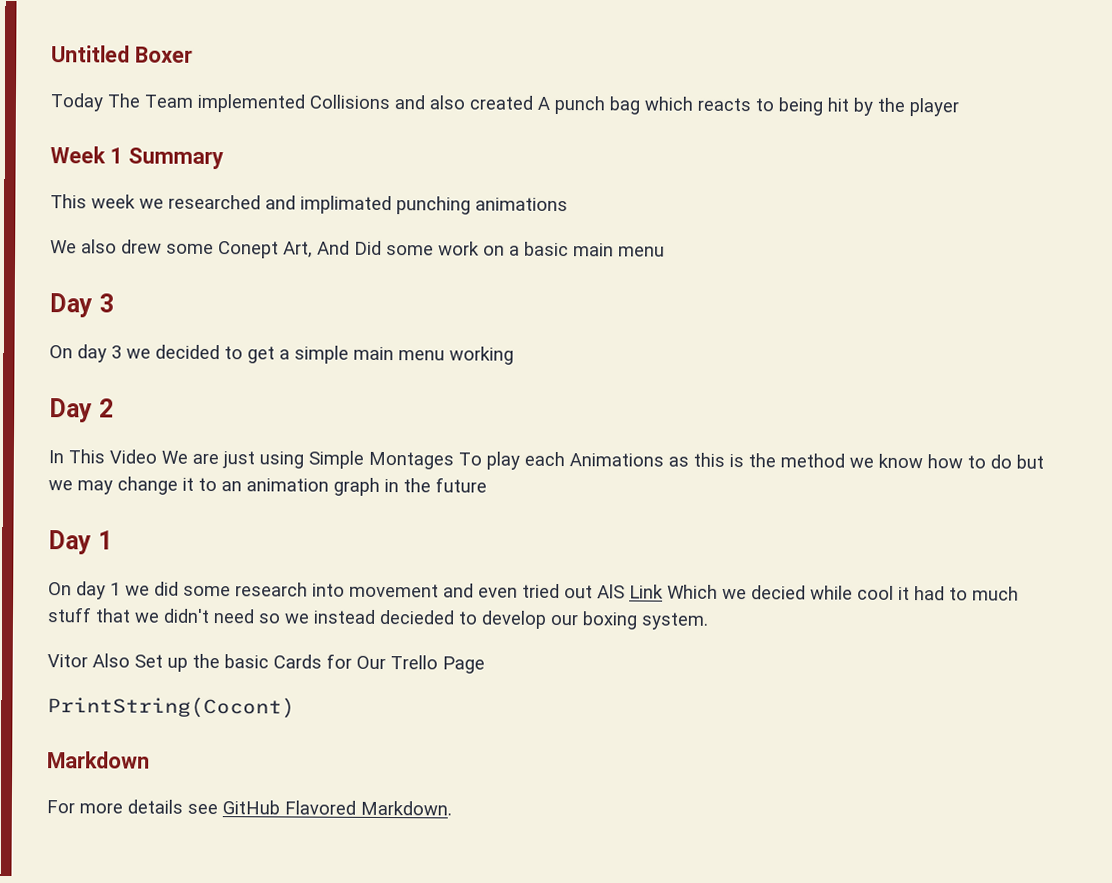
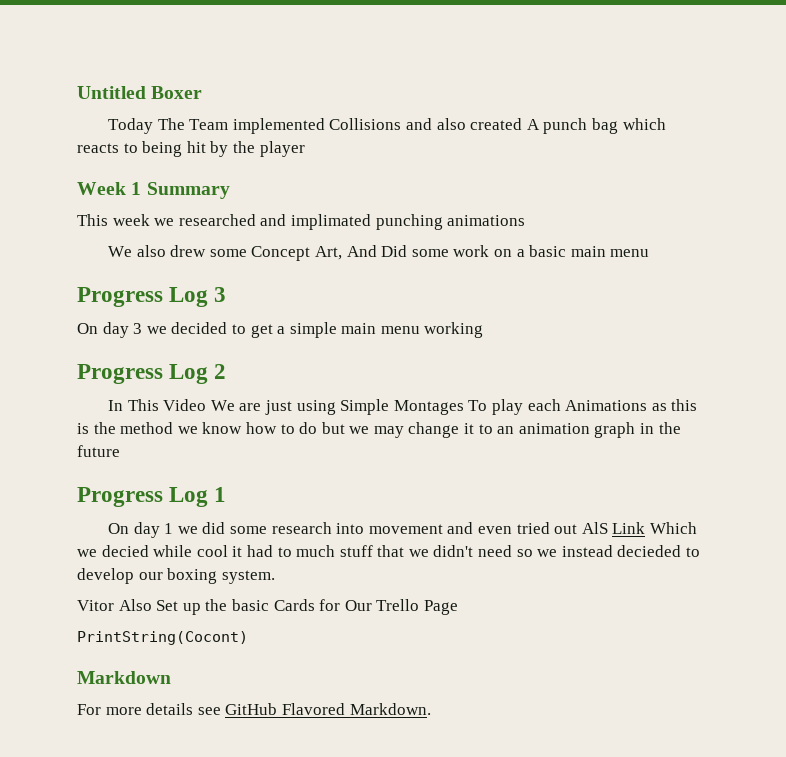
[218,241,279,259] Conept -> [251,246,311,261] Concept
[49,293,93,318] Day -> [77,287,209,307] Progress Log
[49,398,93,423] Day -> [77,364,209,384] Progress Log
[48,530,92,555] Day -> [77,487,209,507] Progress Log

